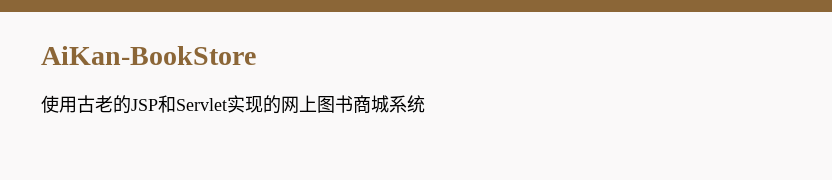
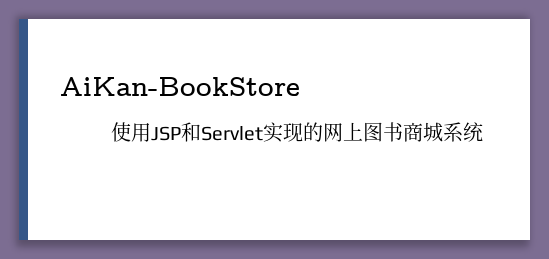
[77,95,131,114] 古老的 -> (151, 132) none

